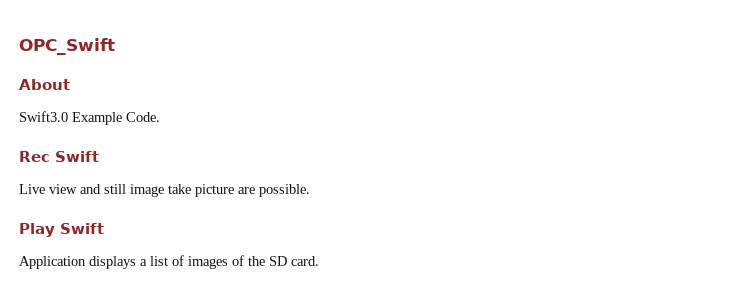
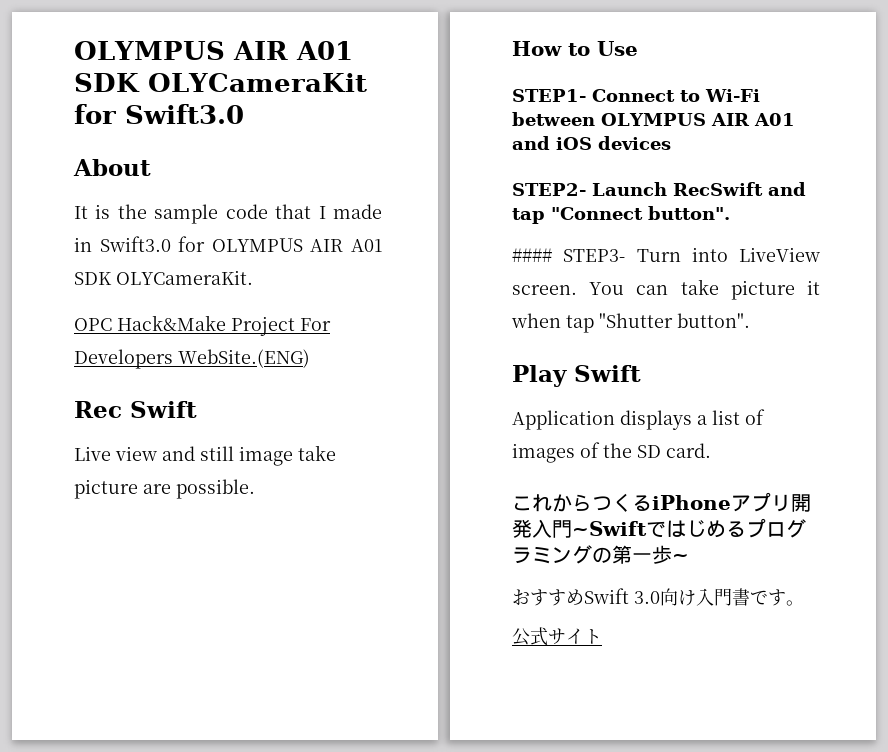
[19,38,115,55] [19,79,70,90] [19,111,160,125] OPC_Swift // About // Swift3.0 Example Code. -> [74,41,353,60] [74,73,367,92] [74,104,244,124] [73,159,151,176] [74,204,382,224] [74,236,382,252] [74,270,253,285] [74,315,331,336] [74,349,310,369] OLYMPUS AIR A01 SDK OLYCameraKit for Swift3.0 // About // It is the sample code that I made in Swift3.0 for OLYMPUS AIR A01 SDK OLYCameraKit. // OPC Hack&Make Project For Developers WebSite.(ENG)
(310, 190) none -> [512,41,638,56] [512,89,760,102] [512,112,795,126] [512,136,671,150] [512,182,806,196] [512,206,730,224] [512,247,820,262] [512,279,820,300] [511,313,750,333] // How to Use // STEP1- Connect to Wi-Fi between OLYMPUS AIR A01 and iOS devices // STEP2- Launch RecSwift and tap "Connect button". // #### STEP3- Turn into LiveView screen. You can take picture it when tap "Shutter button".
(319, 261) none -> [512,492,811,512] [512,518,806,538] [512,545,689,564] [512,588,804,606] [512,627,602,646] // これからつくるiPhoneアプリ開発入門~Swiftではじめるプログラミングの第一歩~ // おすすめSwift 3.0向け入門書です。 // 公式サイト

